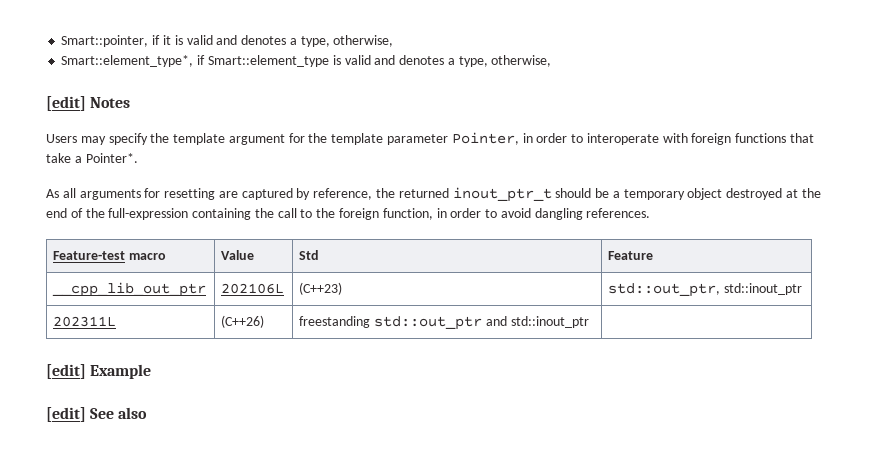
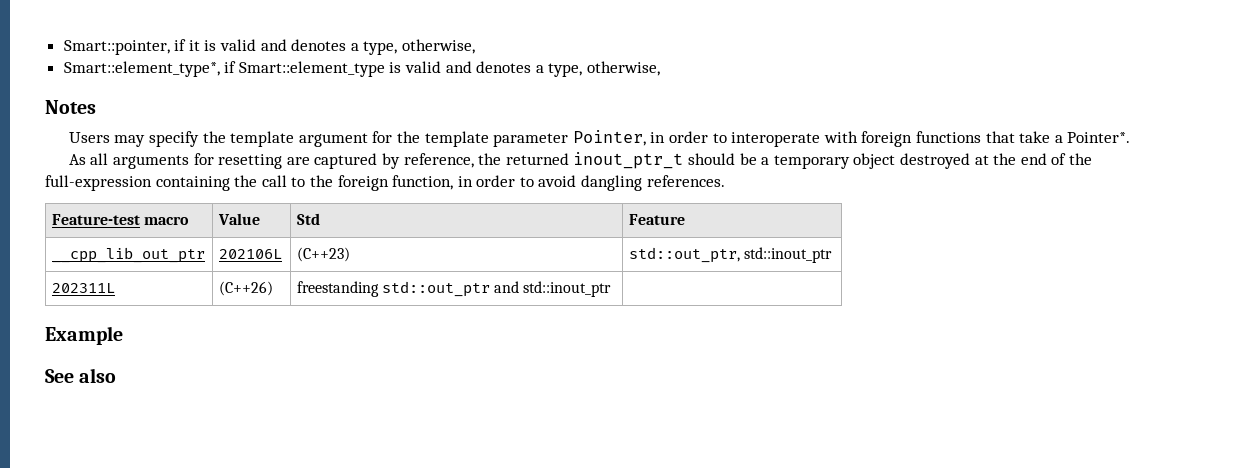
[46,96,86,111] [edit] -> (661, 68) none
[46,364,86,379] [edit] -> (612, 289) none
[46,407,86,422] [edit] -> (123, 335) none

